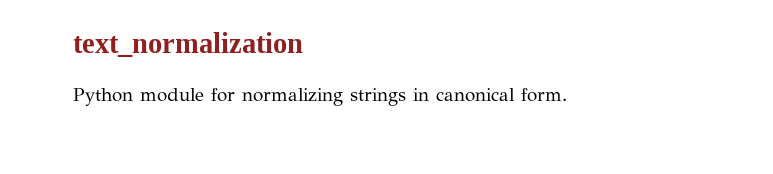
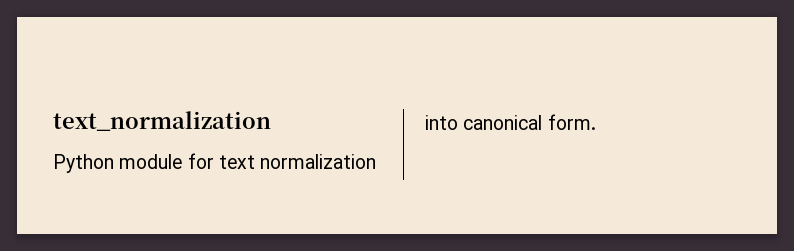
[242,88,429,106] normalizing strings in -> [218,154,377,169] [425,115,458,130] text normalization into

